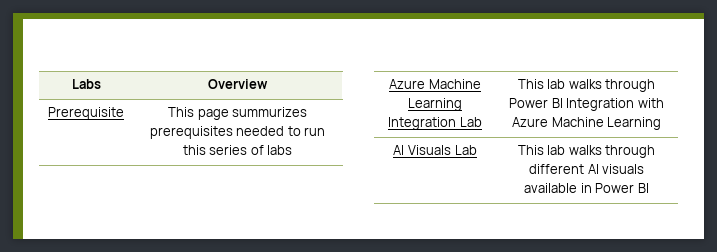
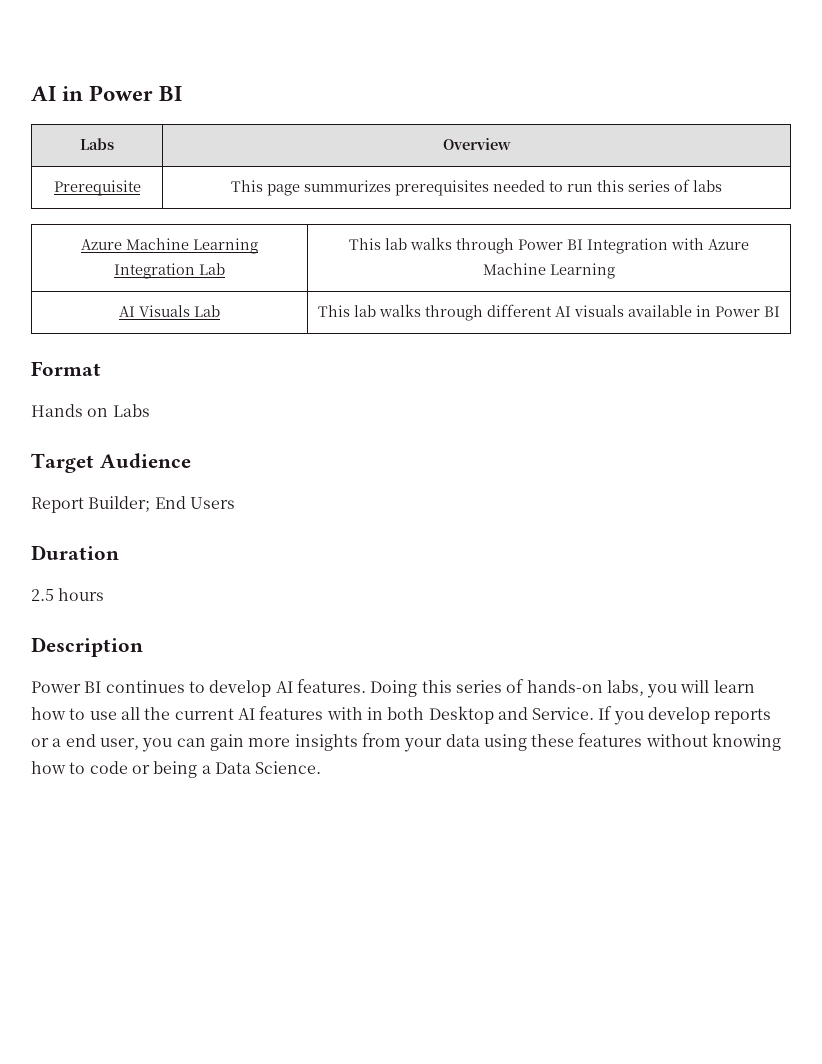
(71, 84) none -> [31,85,183,101] AI in Power BI //
(649, 188) none -> [31,361,101,376] [31,404,150,417] [31,453,191,473] [31,496,235,513] [31,545,119,560] [31,588,105,601] [31,637,143,657] [31,679,755,698] [31,706,772,725] [31,733,782,752] [31,761,322,778] // Format // Hands on Labs // Target Audience // Report Builder; End Users // Duration // 2.5 hours // Description // Power BI continues to develop AI features. Doing this series of hands-on labs, you will learn how to use all the current AI features with in both Desktop and Service. If you develop reports or a end user, you can gain more insights from your data using these features without knowing how to code or being a Data Science.

